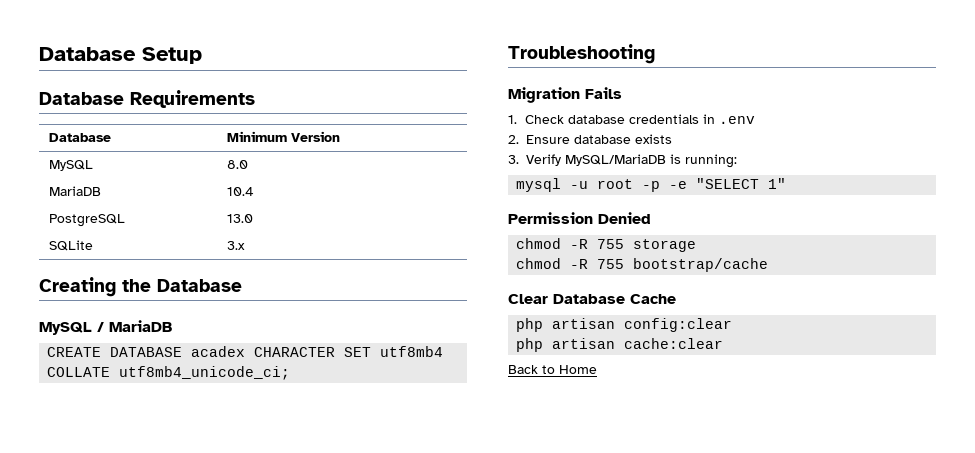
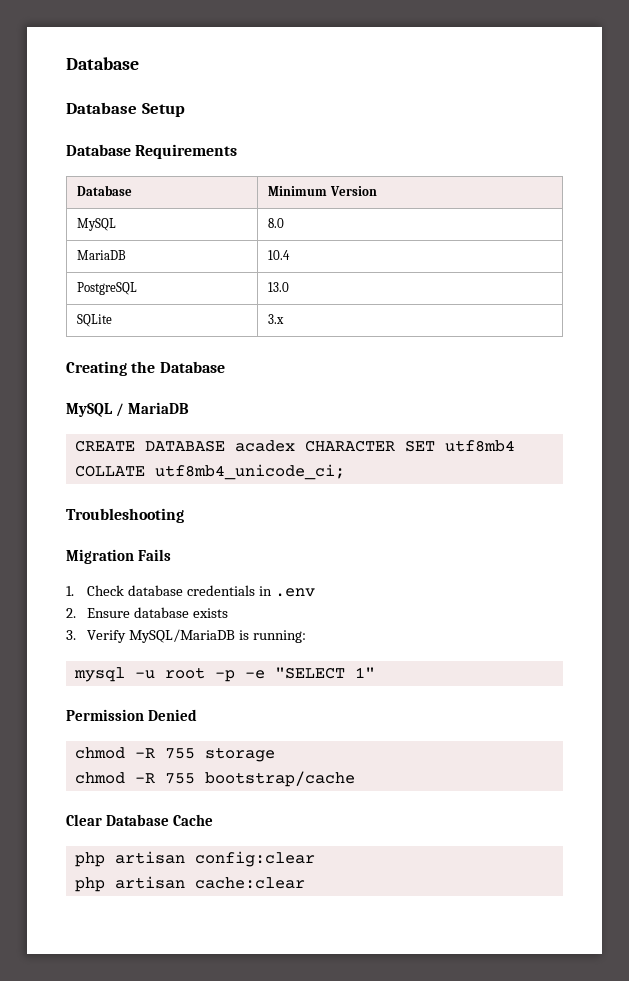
[39,47,136,61] Database -> [66,57,139,70] [66,102,137,114] Database // Database
[508,365,597,374] // Back to Home -> (305, 883) none

